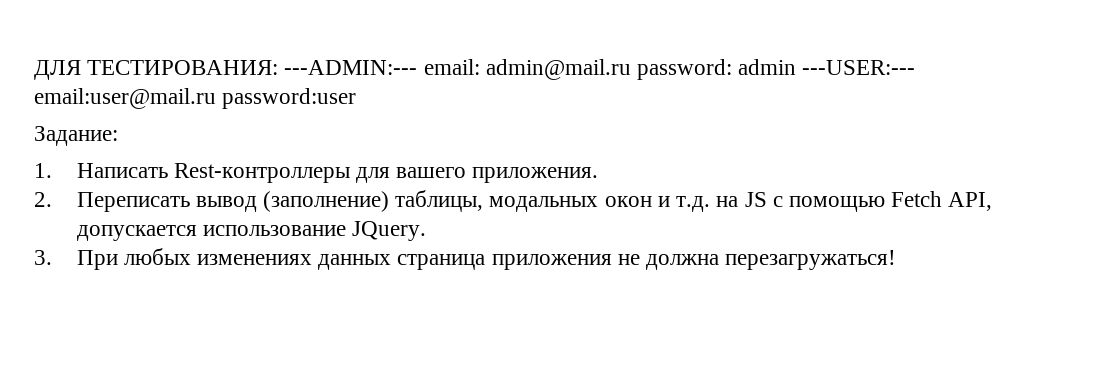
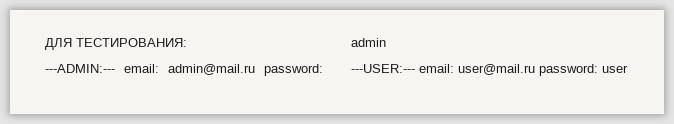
(279, 67) none -> (187, 42) //
[802,60,916,75] [34,88,357,109] [34,126,118,146] [34,163,599,183] [34,190,993,212] [76,221,427,241] [34,248,897,270] ---USER:--- email:user@mail.ru password:user // Задание: // 1. Написать Rest-контроллеры для вашего приложения. // 2. Переписать вывод (заполнение) таблицы, модальных окон и т.д. на JS c помощью Fetch API, допускается использование JQuery. // 3. При любых изменениях данных страница приложения не должна перезагружаться! -> [351,64,628,76] // ---USER:--- email: user@mail.ru password: user

